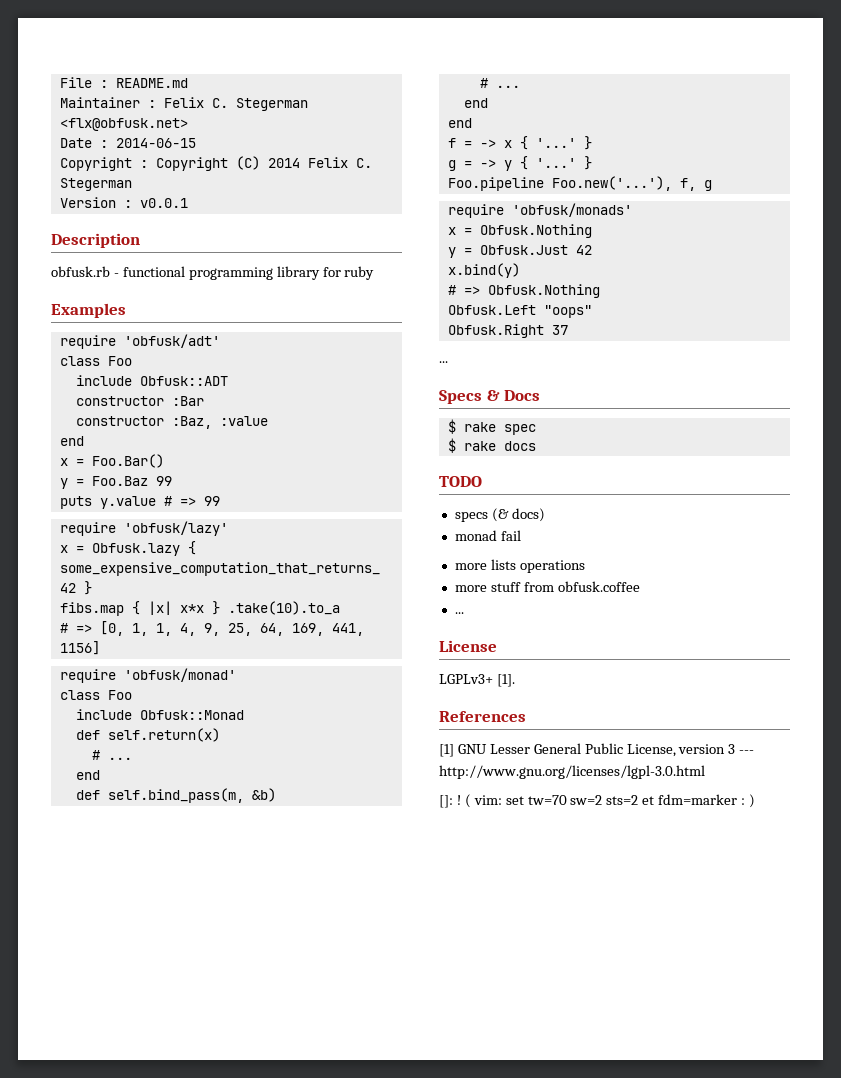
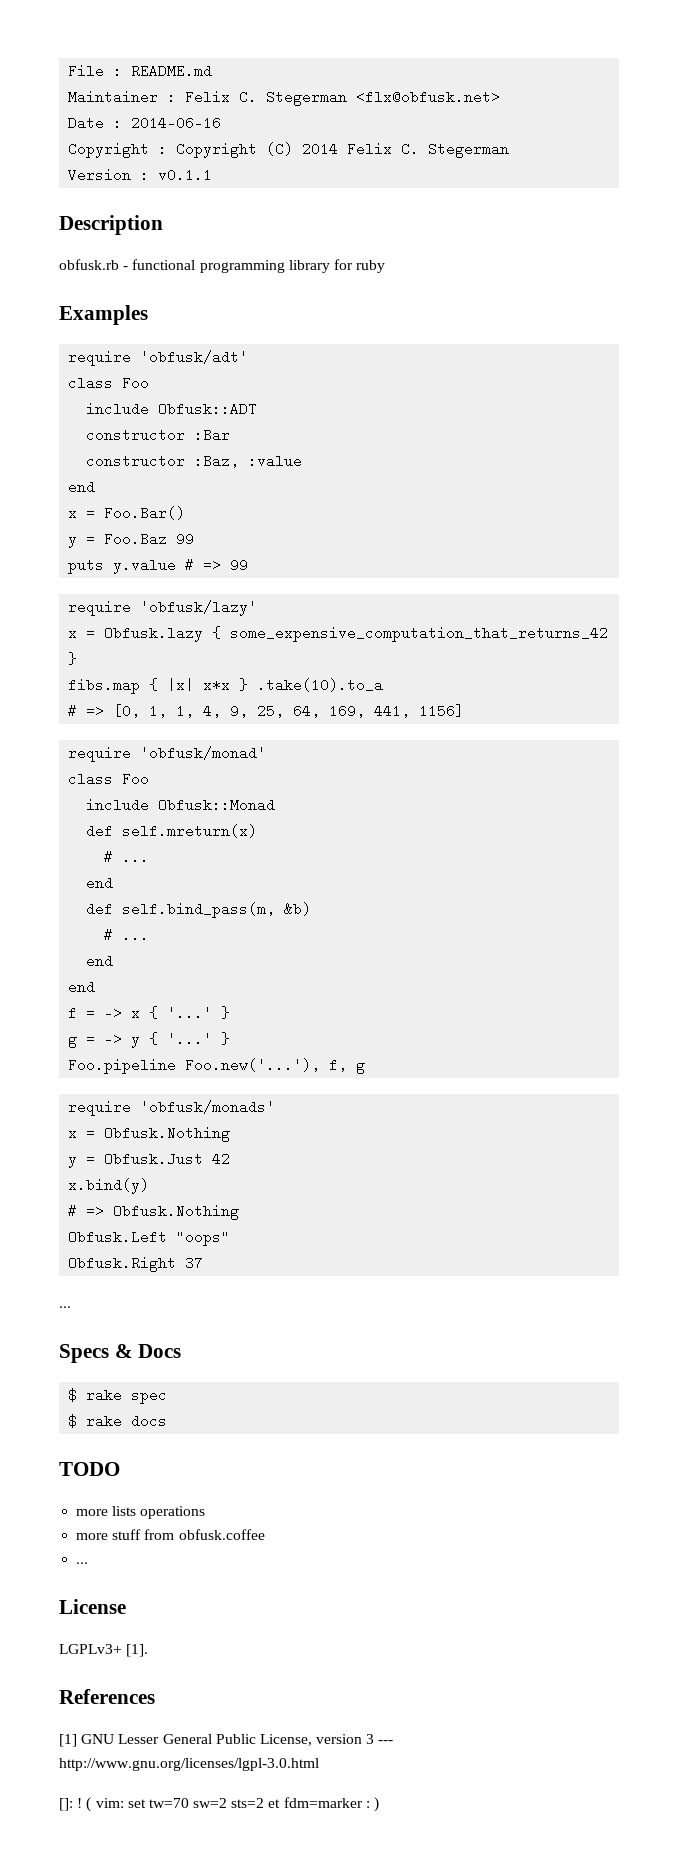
[115,138,196,148] 2014-06-15 -> [131,116,222,130] 2014-06-16
[139,198,188,208] v0.0.1 -> [158,168,213,182] v0.1.1
[107,728,220,742] self.return(x) -> [122,824,258,838] self.mreturn(x)
[454,508,545,522] [454,530,521,541] // specs (& docs) // monad fail -> (120, 1469) none

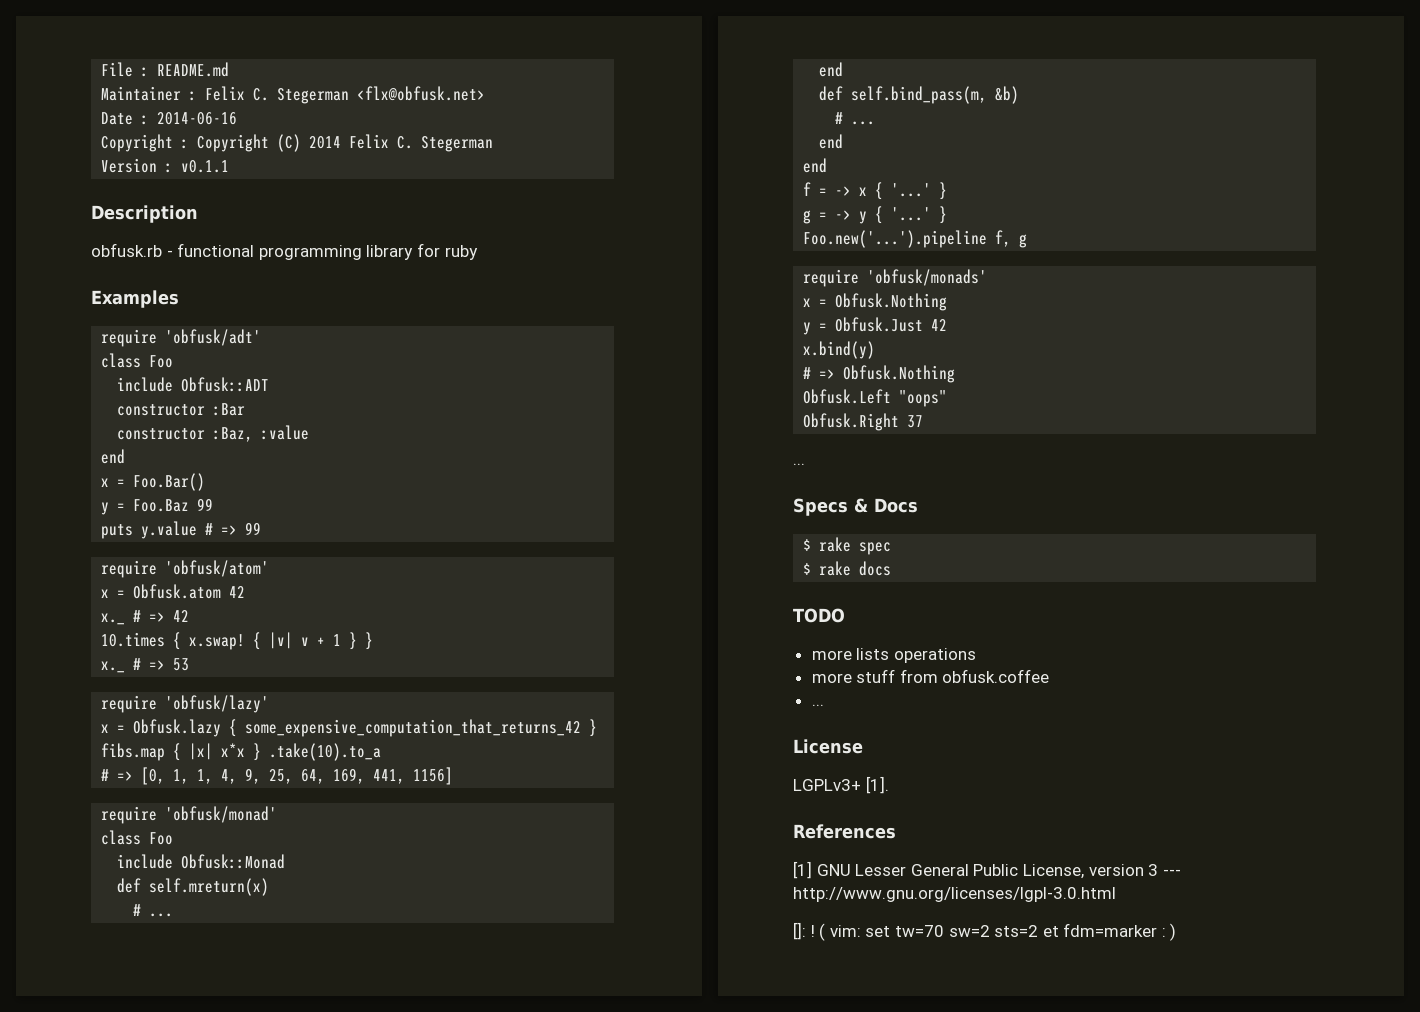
(249, 565) none -> [101,560,270,578] [101,584,246,599] [101,610,190,625] [101,632,374,650] [101,658,190,673] // require 'obfusk/atom' // x = Obfusk.atom 42 // x._ # => 42 // 10.times { x.swap! { |v| v + 1 } } // x._ # => 53
[68,1058,321,1074] Foo.pipeline Foo.new('...'), -> [803,230,988,248] Foo.new('...').pipeline

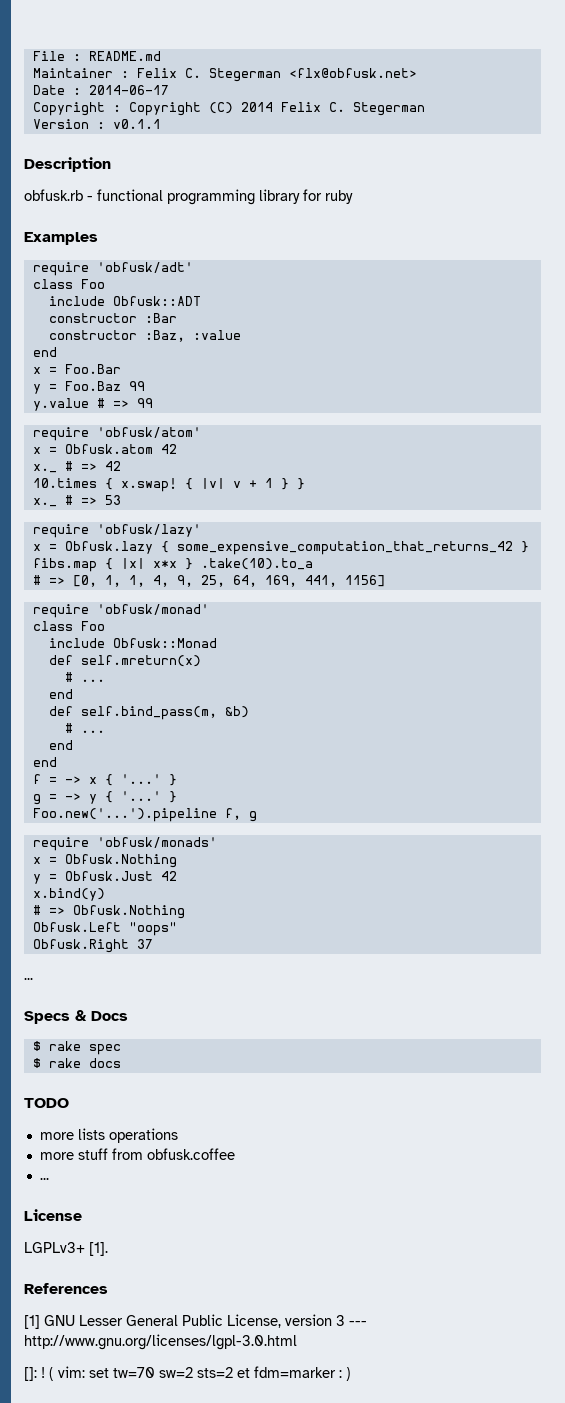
[157,112,238,125] 2014-06-16 -> [88,85,169,95] 2014-06-17
[133,473,206,491] Foo.Bar() -> [64,364,121,374] Foo.Bar
[101,524,134,539] puts -> (145, 386) none

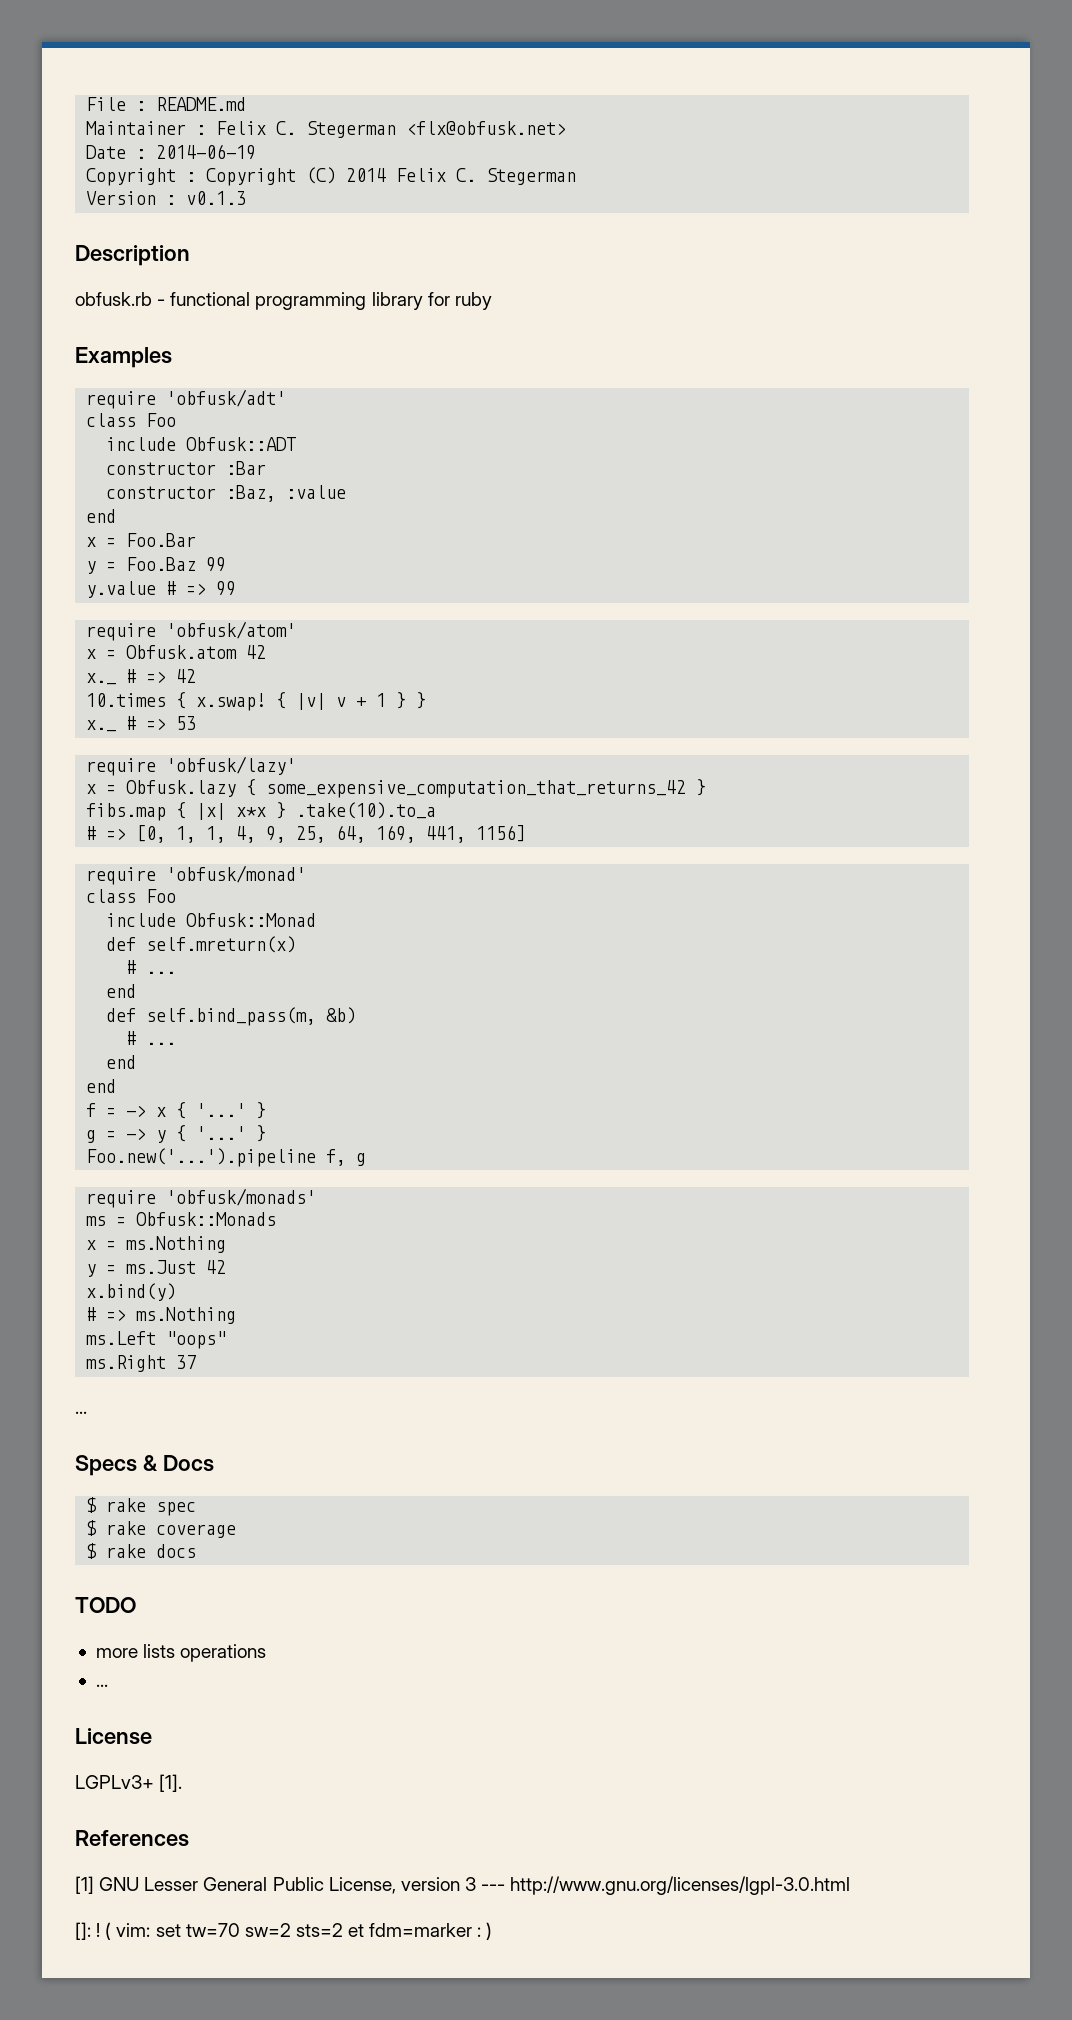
[88,85,169,95] 2014-06-17 -> [156,144,257,160] 2014-06-19
[112,119,161,129] v0.1.1 -> [186,191,247,205] v0.1.3
[32,854,177,868] [32,871,153,884] // x = Obfusk.Nothing // y = Obfusk.Just -> [86,1212,277,1226] [86,1236,227,1253] [86,1260,197,1277] // ms = Obfusk::Monads // x = ms.Nothing // y = ms.Just
[72,905,185,919] [32,922,121,932] Obfusk.Nothing // Obfusk.Left -> [136,1307,237,1324] [86,1331,157,1345] ms.Nothing // ms.Left
[32,939,129,953] Obfusk.Right -> [86,1355,167,1372] ms.Right
(121, 1049) none -> [86,1520,237,1538] // $ rake coverage
[39,1148,235,1160] // more stuff from obfusk.coffee -> (267, 1653) none

